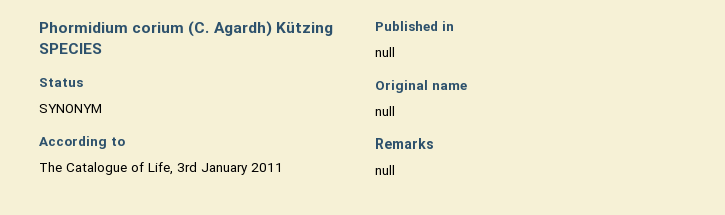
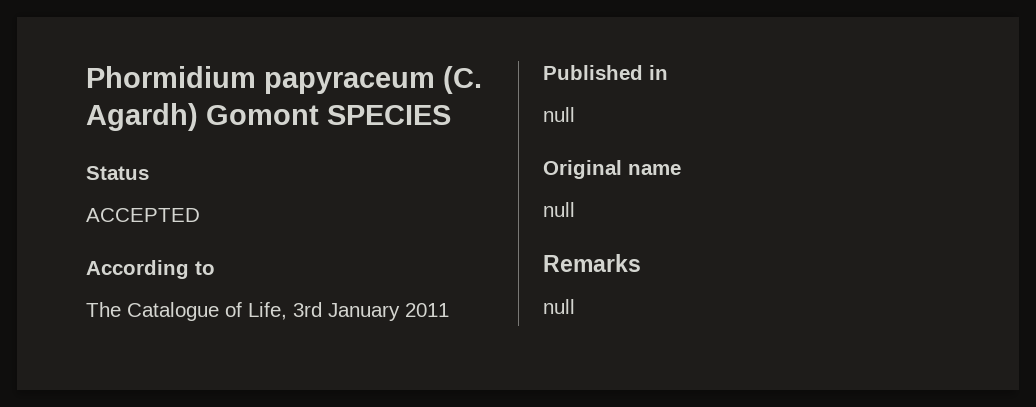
[132,22,185,33] corium -> [264,72,435,94] papyraceum
[275,22,333,36] Kützing -> [206,105,319,125] Gomont
[39,104,102,113] SYNONYM -> [86,208,200,222] ACCEPTED

